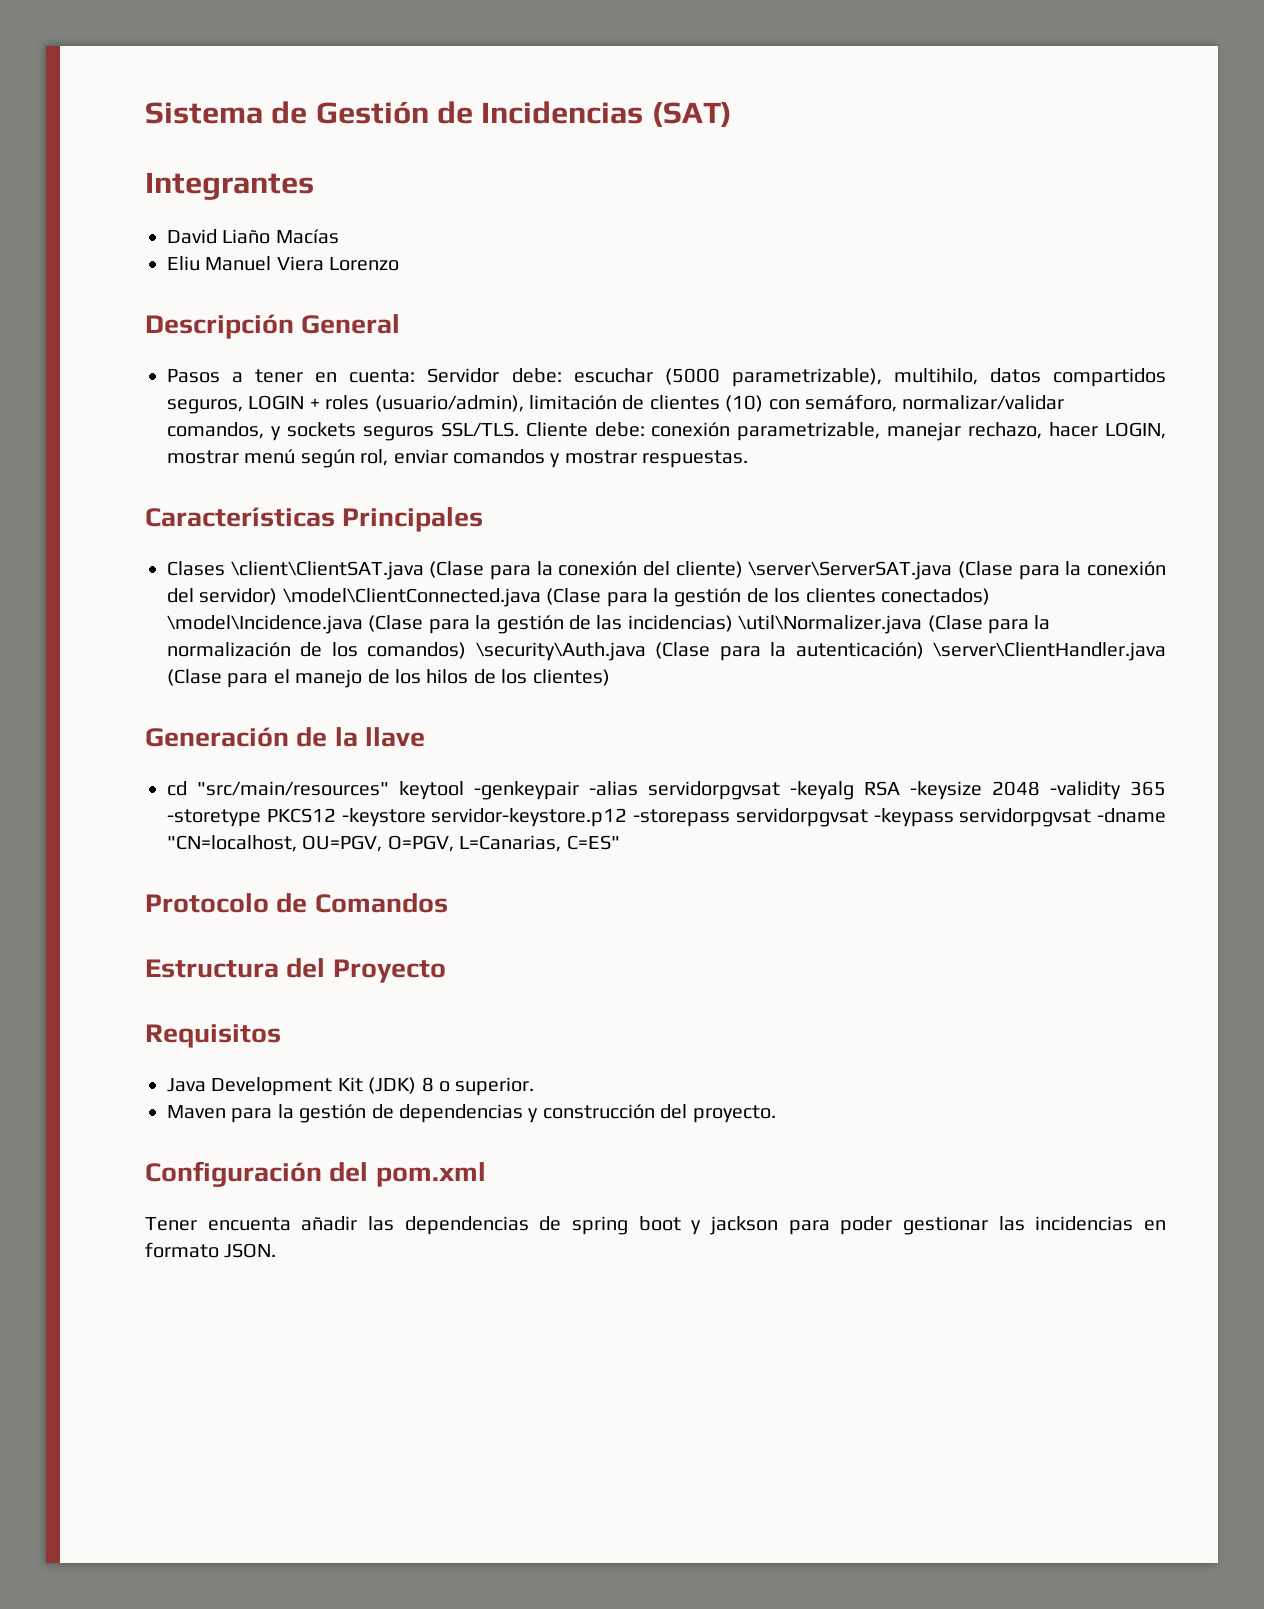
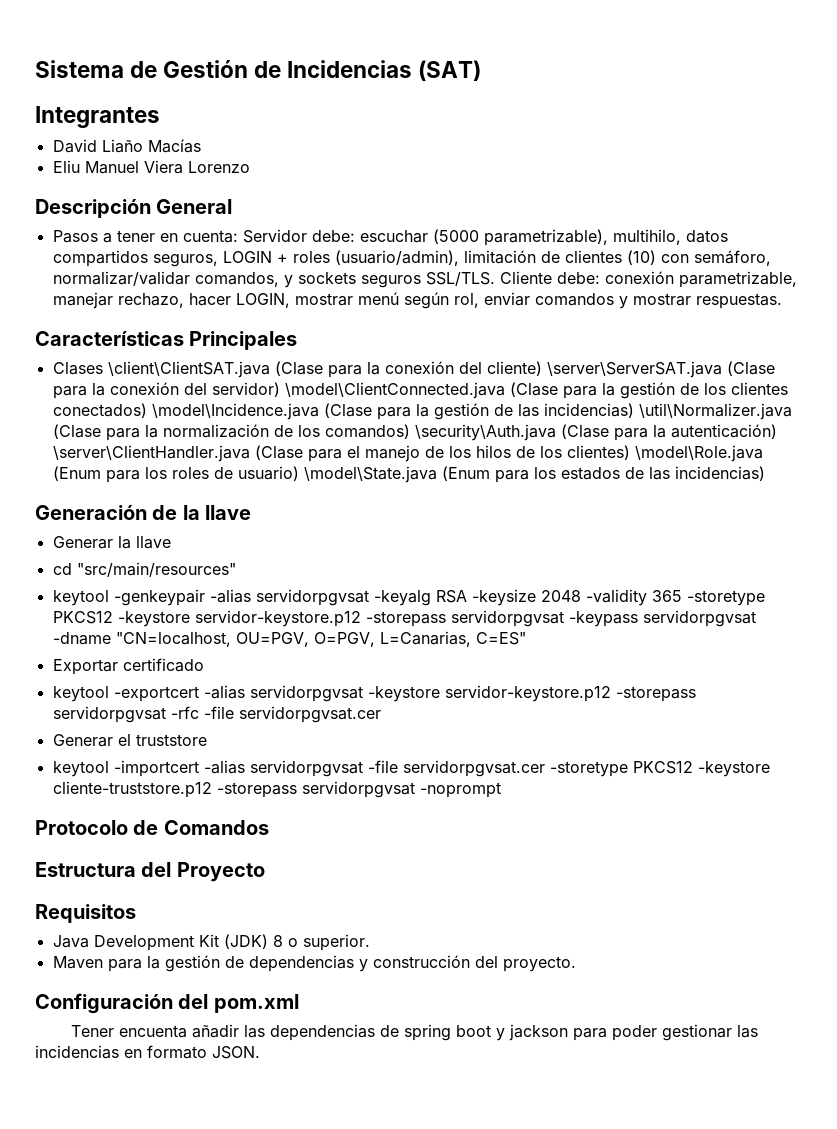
(610, 677) none -> [634,445,763,462] [52,466,765,483] \model\Role.java (Enum para los roles de usuario) \model\State.java (Enum para los estados de las incidencias)
(425, 737) none -> [52,536,171,549] // Generar la llave
(389, 788) none -> (236, 569) //
(620, 842) none -> [52,658,204,675] [52,685,696,702] [52,706,381,723] [52,734,207,747] [52,760,770,777] [52,781,501,798] // Exportar certificado // keytool -exportcert -alias servidorpgvsat -keystore servidor-keystore.p12 -storepass servidorpgvsat -rfc -file servidorpgvsat.cer // Generar el truststore // keytool -importcert -alias servidorpgvsat -file servidorpgvsat.cer -storetype PKCS12 -keystore cliente-truststore.p12 -storepass servidorpgvsat -noprompt

